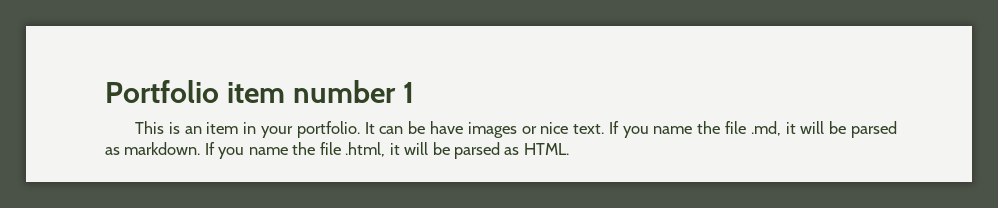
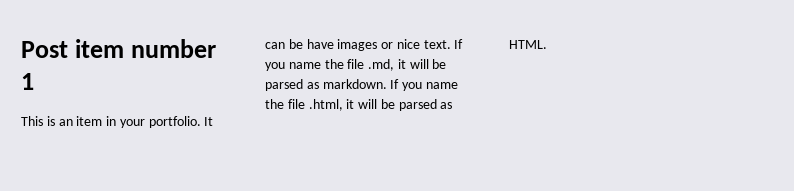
[105,80,219,103] Portfolio -> [21,41,68,58] Post

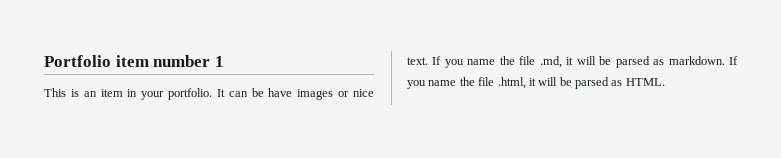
[21,41,68,58] Post -> [44,55,111,67] Portfolio

